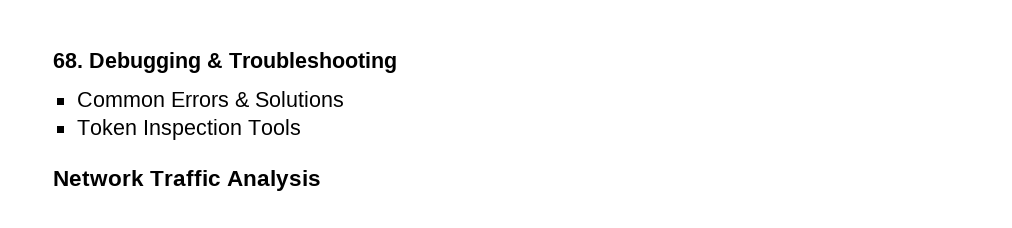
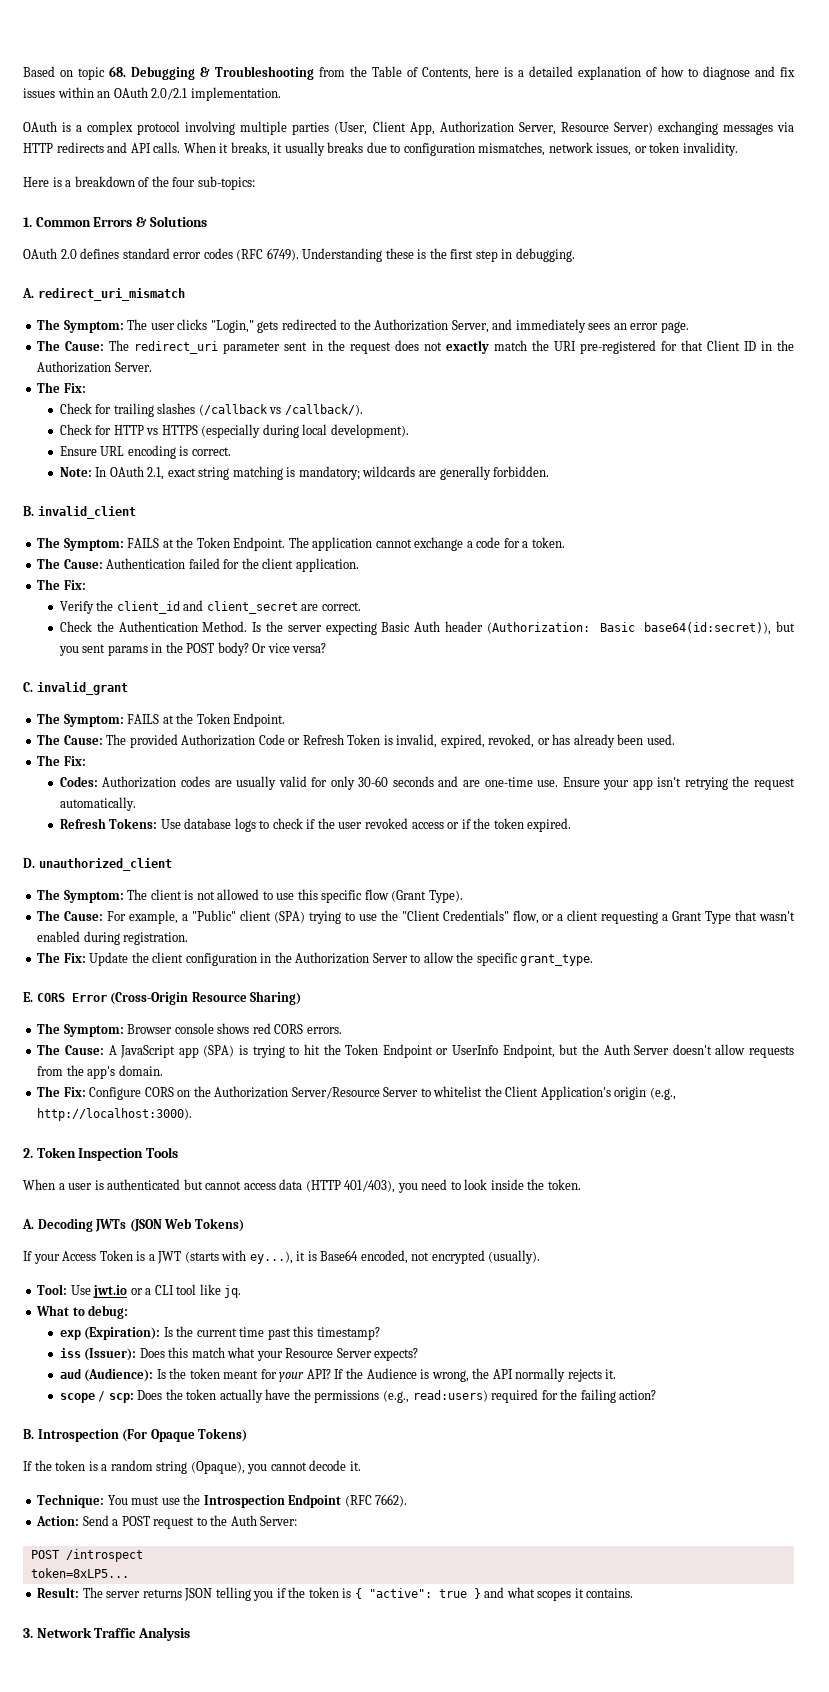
(53, 60) none -> [23,66,105,80] Based on topic
[76,91,344,107] [76,119,301,140] // Common Errors & Solutions // Token Inspection Tools // -> [318,66,796,80] [23,87,281,101] [23,121,794,135] [23,142,738,156] [23,176,255,190] [23,216,207,227] [23,248,575,262] [22,288,185,301] [37,319,689,333] [37,340,794,354] [37,361,152,373] [37,382,86,393] [59,403,363,417] [59,424,409,438] [59,445,231,459] [59,466,550,480] [23,506,136,519] [37,537,565,551] [37,558,359,572] [37,579,86,590] [59,600,361,614] [59,621,795,635] [58,642,327,656] [23,682,128,695] [37,713,286,727] [37,734,675,748] [37,755,86,766] [59,776,795,790] [59,797,136,811] [59,818,572,832] [23,858,172,871] [37,889,463,903] [37,910,796,924] [37,931,189,945] [37,952,594,966] [23,991,302,1005] [37,1023,342,1037] [37,1044,795,1058] [37,1065,163,1079] [37,1086,676,1100] [37,1108,193,1121] [23,1147,178,1161] [23,1179,581,1193] [22,1218,244,1232] [23,1250,541,1264] [37,1284,242,1298] [36,1305,129,1319] [59,1326,380,1340] [59,1347,419,1361] [59,1368,617,1382] [59,1389,657,1403] [23,1428,248,1442] [23,1460,361,1474] [37,1494,408,1508] [36,1515,298,1529] [30,1549,143,1562] [30,1568,129,1578] [37,1587,634,1601] [23,1628,33,1638] from the Table of Contents, here is a detailed explanation of how to diagnose and fix issues within an OAuth 2.0/2.1 implementation. // OAuth is a complex protocol involving multiple parties (User, Client App, Authorization Server, Resource Server) exchanging messages via HTTP redirects and API calls. When it breaks, it usually breaks due to configuration mismatches, network issues, or token invalidity. // Here is a breakdown of the four sub-topics: // 1. Common Errors & Solutions // OAuth 2.0 defines standard error codes (RFC 6749). Understanding these is the first step in debugging. // A. redirect_uri_mismatch // The Symptom: The user clicks "Login," gets redirected to the Authorization Server, and immediately sees an error page. // The Cause: The redirect_uri parameter sent in the request does not exactly match the URI pre-registered for that Client ID in the Authorization Server. // The Fix: // Check for trailing slashes (/callback vs /callback/). // Check for HTTP vs HTTPS (especially during local development). // Ensure URL encoding is correct. // Note: In OAuth 2.1, exact string matching is mandatory; wildcards are generally forbidden. // B. invalid_client // The Symptom: FAILS at the Token Endpoint. The application cannot exchange a code for a token. // The Cause: Authentication failed for the client application. // The Fix: // Verify the client_id and client_secret are correct. // Check the Authentication Method. Is the server expecting Basic Auth header (Authorization: Basic base64(id:secret)), but you sent params in the POST body? Or vice versa? // C. invalid_grant // The Symptom: FAILS at the Token Endpoint. // The Cause: The provided Authorization Code or Refresh Token is invalid, expired, revoked, or has already been used. // The Fix: // Codes: Authorization codes are usually valid for only 30-60 seconds and are one-time use. Ensure your app isn't retrying the request automatically. // Refresh Tokens: Use database logs to check if the user revoked access or if the token expired. // D. unauthorized_client // The Symptom: The client is not allowed to use this specific flow (Grant Type). // The Cause: For example, a "Public" client (SPA) trying to use the "Client Credentials" flow, or a client requesting a Grant Type that wasn't enabled during registration. // The Fix: Update the client configuration in the Authorization Server to allow the specific grant_type. // E. CORS Error (Cross-Origin Resource Sharing) // The Symptom: Browser console shows red CORS errors. // The Cause: A JavaScript app (SPA) is trying to hit the Token Endpoint or UserInfo Endpoint, but the Auth Server doesn't allow requests from the app's domain. // The Fix: Configure CORS on the Authorization Server/Resource Server to whitelist the Client Application's origin (e.g., http://localhost:3000). // 2. Token Inspection Tools // When a user is authenticated but cannot access data (HTTP 401/403), you need to look inside the token. // A. Decoding JWTs (JSON Web Tokens) // If your Access Token is a JWT (starts with ey...), it is Base64 encoded, not encrypted (usually). // Tool: Use jwt.io or a CLI tool like jq. // What to debug: // exp (Expiration): Is the current time past this timestamp? // iss (Issuer): Does this match what your Resource Server expects? // aud (Audience): Is the token meant for your API? If the Audience is wrong, the API normally rejects it. // scope / scp: Does the token actually have the permissions (e.g., read:users) required for the failing action? // B. Introspection (For Opaque Tokens) // If the token is a random string (Opaque), you cannot decode it. // Technique: You must use the Introspection Endpoint (RFC 7662). // Action: Send a POST request to the Auth Server: // POST /introspect // token=8xLP5... // Result: The server returns JSON telling you if the token is { "active": true } and what scopes it contains. // 3.

